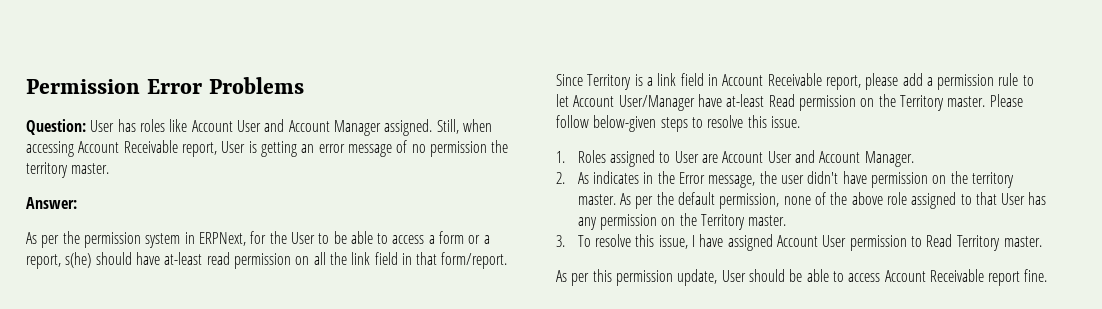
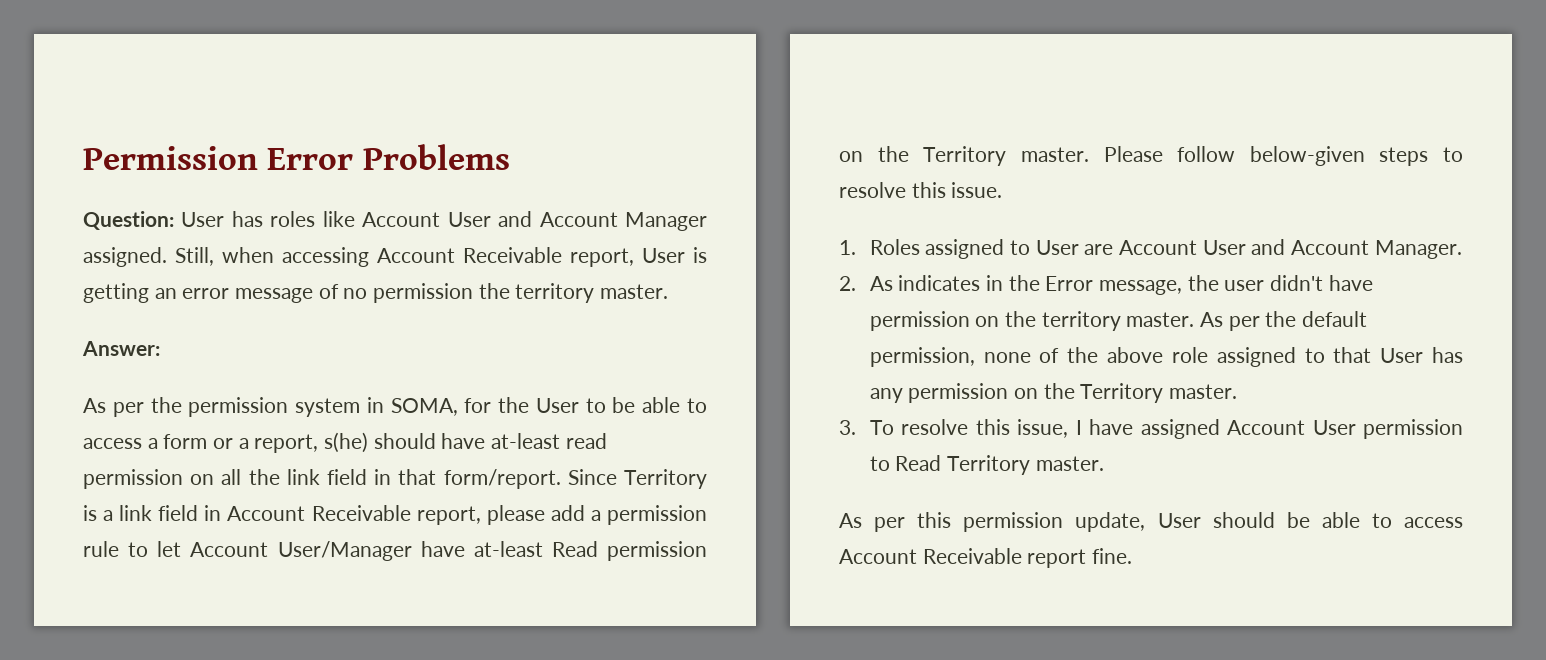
[198,232,246,246] ERPNext, -> [390,398,458,416] SOMA,

